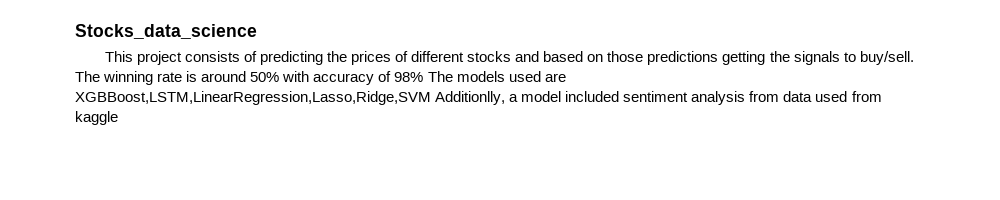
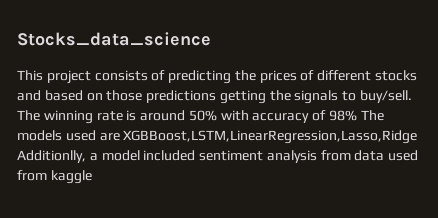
[75,91,431,105] XGBBoost,LSTM,LinearRegression,Lasso,Ridge,SVM -> [123,130,418,144] XGBBoost,LSTM,LinearRegression,Lasso,Ridge

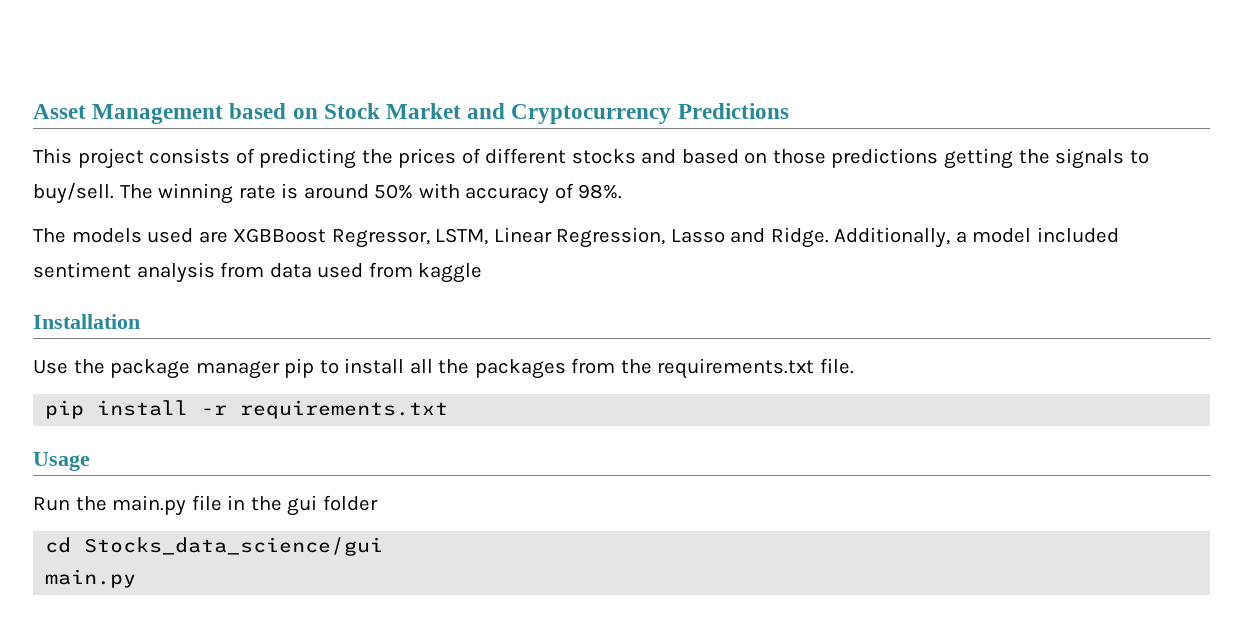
[17,32,211,46] Stocks_data_science -> [33,103,789,124] Asset Management based on Stock Market and Cryptocurrency Predictions
[329,110,358,121] 98% -> [578,184,623,199] 98%. //
[123,130,418,144] [17,150,86,163] XGBBoost,LSTM,LinearRegression,Lasso,Ridge Additionlly, -> [233,227,951,248] XGBBoost Regressor, LSTM, Linear Regression, Lasso and Ridge. Additionally,
(92, 177) none -> [33,314,140,329] [33,358,854,379] [45,400,449,419] [33,452,90,471] [33,495,378,516] [45,537,384,556] [45,569,137,588] // Installation // Use the package manager pip to install all the packages from the requirements.txt file. // pip install -r requirements.txt // Usage // Run the main.py file in the gui folder // cd Stocks_data_science/gui // main.py

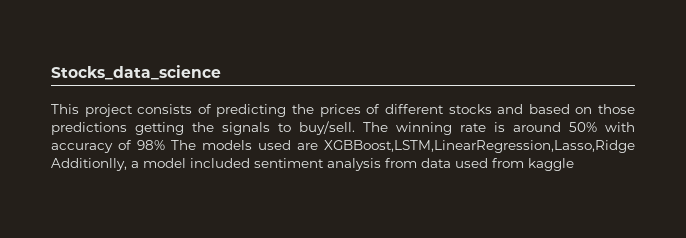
[33,103,789,124] Asset Management based on Stock Market and Cryptocurrency Predictions -> [51,65,221,80] Stocks_data_science
[578,184,623,199] 98%. // -> [137,140,165,150] 98%
[233,227,951,248] XGBBoost Regressor, LSTM, Linear Regression, Lasso and Ridge. Additionally, -> [324,140,635,153] [51,158,127,171] XGBBoost,LSTM,LinearRegression,Lasso,Ridge Additionlly,
[33,314,140,329] [33,358,854,379] [45,400,449,419] [33,452,90,471] [33,495,378,516] [45,537,384,556] [45,569,137,588] // Installation // Use the package manager pip to install all the packages from the requirements.txt file. // pip install -r requirements.txt // Usage // Run the main.py file in the gui folder // cd Stocks_data_science/gui // main.py -> (574, 164) none

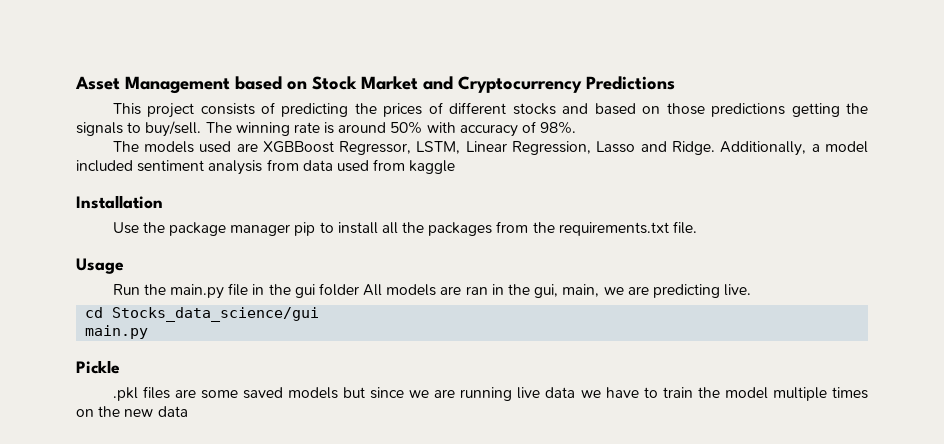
[51,65,221,80] Stocks_data_science -> [75,76,675,94] Asset Management based on Stock Market and Cryptocurrency Predictions
[137,140,165,150] 98% -> [540,121,577,134] 98%. //
[324,140,635,153] [51,158,127,171] XGBBoost,LSTM,LinearRegression,Lasso,Ridge Additionlly, -> [262,141,807,156] XGBBoost Regressor, LSTM, Linear Regression, Lasso and Ridge. Additionally,
(574, 164) none -> [76,195,163,209] [112,221,697,236] [76,258,124,274] [112,283,752,299] [85,307,320,322] [85,325,149,339] [76,360,120,374] [112,386,869,401] [76,406,188,417] // Installation // Use the package manager pip to install all the packages from the requirements.txt file. // Usage // Run the main.py file in the gui folder All models are ran in the gui, main, we are predicting live. // cd Stocks_data_science/gui // main.py // Pickle // .pkl files are some saved models but since we are running live data we have to train the model multiple times on the new data

